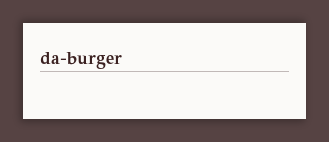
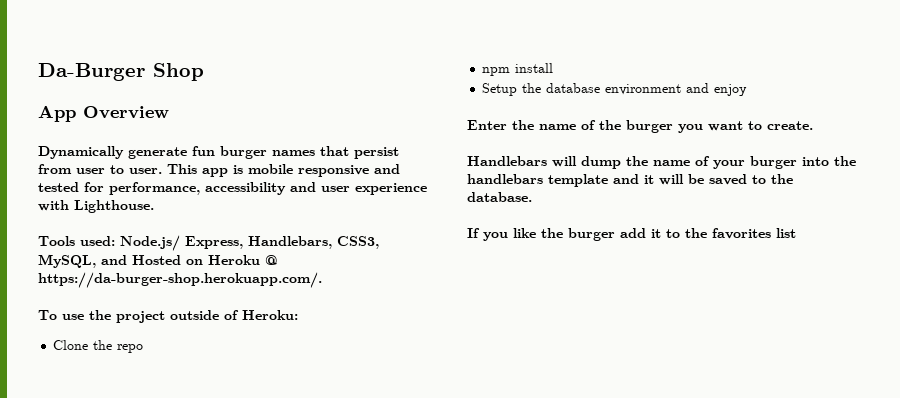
[40,52,122,69] da-burger -> [38,63,204,81] [38,105,169,122] [38,146,399,159] [38,164,400,177] [38,182,427,195] [38,200,154,213] [38,235,379,251] [38,254,278,268] [38,272,322,288] [38,310,298,323] [53,340,144,353] [482,63,554,76] [482,83,748,96] [467,120,813,133] [467,156,856,169] [467,174,793,187] [467,192,532,202] [467,228,796,241] Da-Burger Shop // App Overview // Dynamically generate fun burger names that persist from user to user. This app is mobile responsive and tested for performance, accessibility and user experience with Lighthouse. // Tools used: Node.js/ Express, Handlebars, CSS3, MySQL, and Hosted on Heroku @ https://da-burger-shop.herokuapp.com/. // To use the project outside of Heroku: // Clone the repo // npm install // Setup the database environment and enjoy // Enter the name of the burger you want to create. // Handlebars will dump the name of your burger into the handlebars template and it will be saved to the database. // If you like the burger add it to the favorites list

